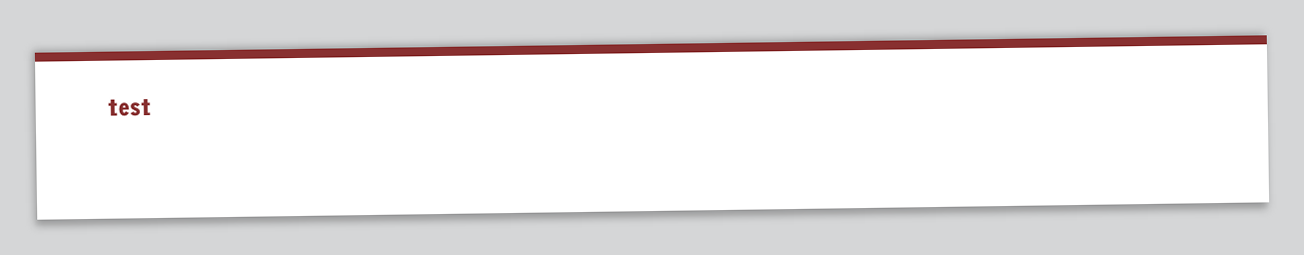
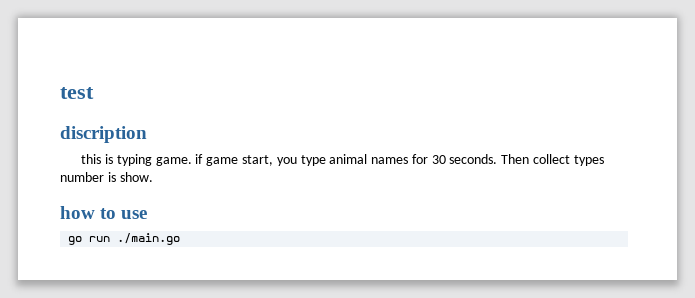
(152, 107) none -> [60,126,147,143] [81,154,604,166] [60,172,153,182] [60,206,148,219] [68,233,181,245] // discription // this is typing game. if game start, you type animal names for 30 seconds. Then collect types number is show. // how to use // go run ./main.go

